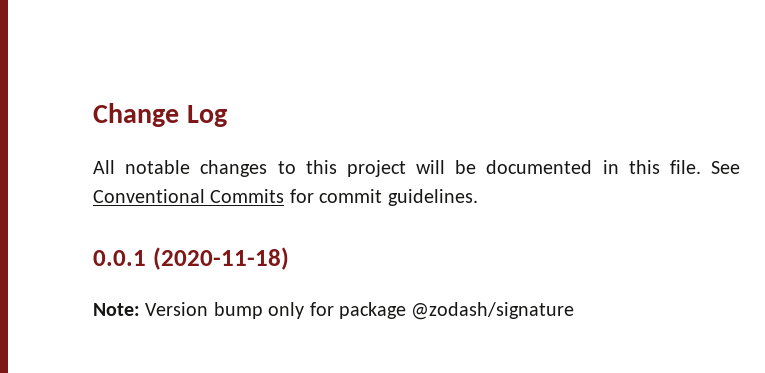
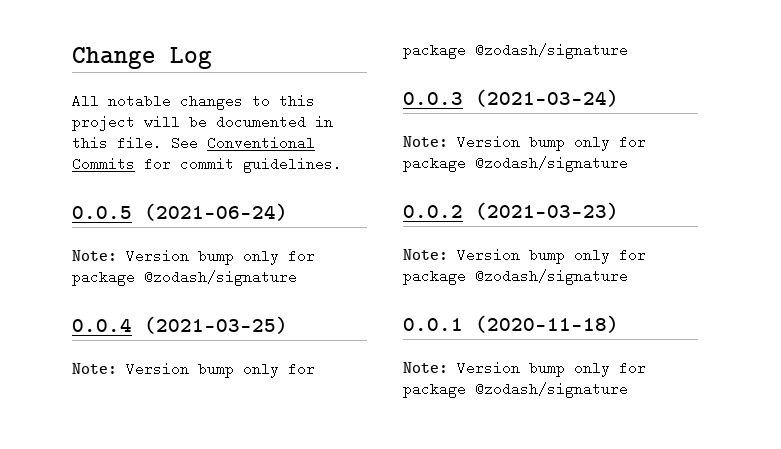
(478, 197) none -> [72,203,288,221] [72,249,315,265] [72,270,297,286] [72,316,288,334] [72,362,315,378] [403,43,628,59] [403,89,619,107] [403,135,646,151] [403,156,628,172] [403,202,619,220] [403,248,646,264] [403,269,628,285] // 0.0.5 (2021-06-24) // Note: Version bump only for package @zodash/signature // 0.0.4 (2021-03-25) // Note: Version bump only for package @zodash/signature // 0.0.3 (2021-03-24) // Note: Version bump only for package @zodash/signature // 0.0.2 (2021-03-23) // Note: Version bump only for package @zodash/signature

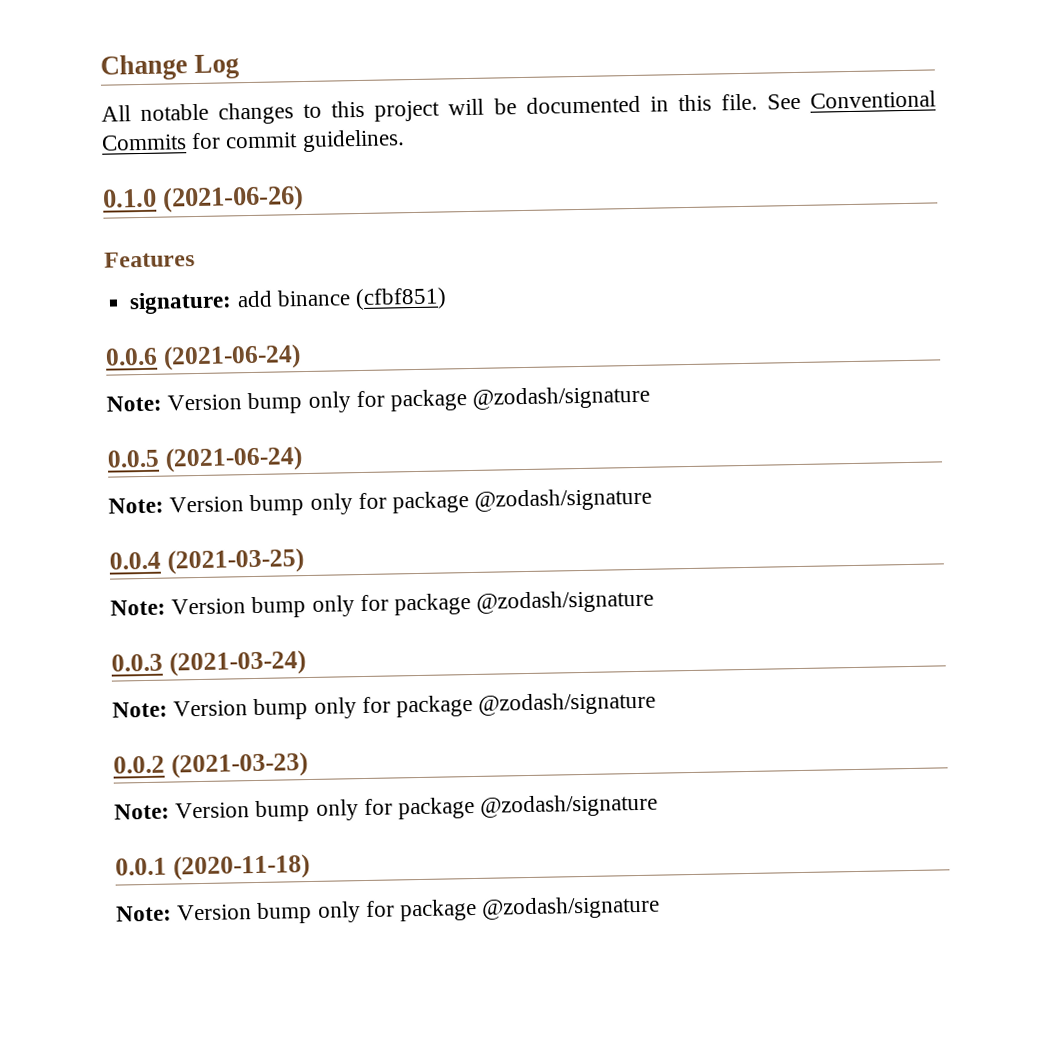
(342, 165) none -> [102,185,305,213] [104,251,195,268] [129,287,447,315] [105,344,301,371] [106,385,651,415] // 0.1.0 (2021-06-26) // Features // signature: add binance (cfbf851) // 0.0.6 (2021-06-24) // Note: Version bump only for package @zodash/signature

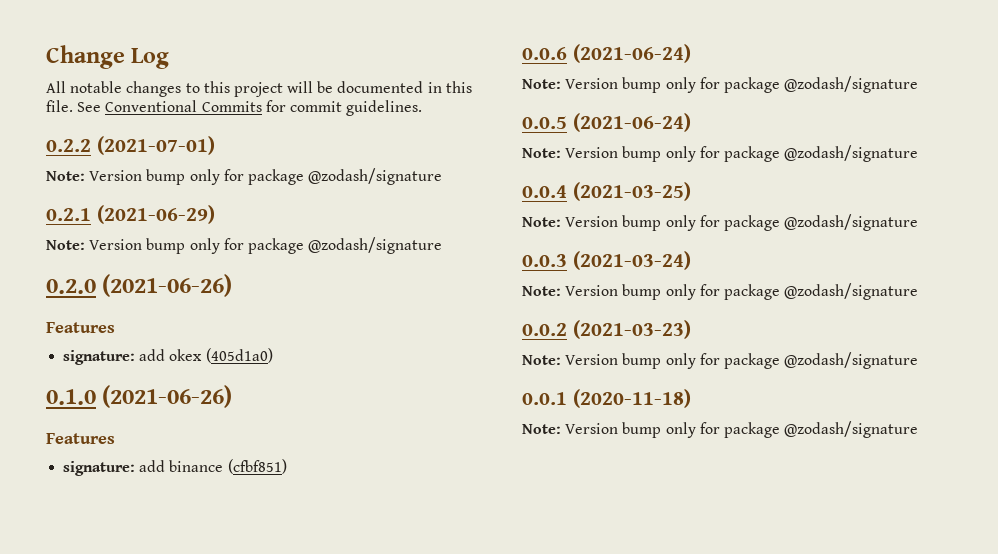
(405, 141) none -> [46,136,215,155] [46,168,443,185] [46,205,215,224] [46,237,443,254] [46,274,233,297] [46,322,115,333] [63,348,273,365] // 0.2.2 (2021-07-01) // Note: Version bump only for package @zodash/signature // 0.2.1 (2021-06-29) // Note: Version bump only for package @zodash/signature // 0.2.0 (2021-06-26) // Features // signature: add okex (405d1a0)

